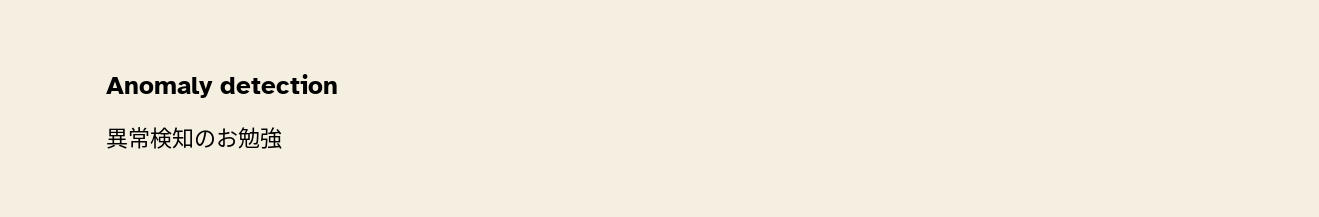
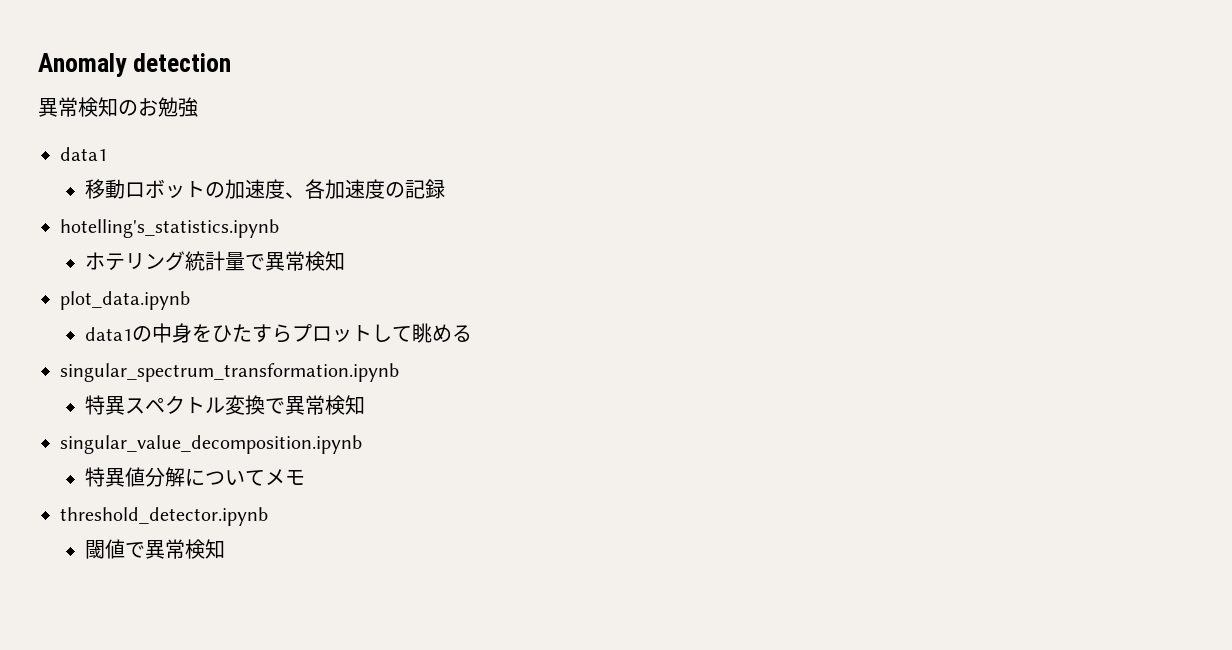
(282, 138) none -> [60,147,107,161] [85,179,446,199] [60,219,279,238] [85,251,346,271] [60,291,190,310] [85,323,473,343] [60,363,399,382] [85,395,366,415] [60,435,362,454] [85,467,306,487] [60,507,268,526] [85,539,226,559] // data1 // 移動ロボットの加速度、各加速度の記録 // hotelling's_statistics.ipynb // ホテリング統計量で異常検知 // plot_data.ipynb // data1の中身をひたすらプロットして眺める // singular_spectrum_transformation.ipynb // 特異スペクトル変換で異常検知 // singular_value_decomposition.ipynb // 特異値分解についてメモ // threshold_detector.ipynb // 閾値で異常検知

